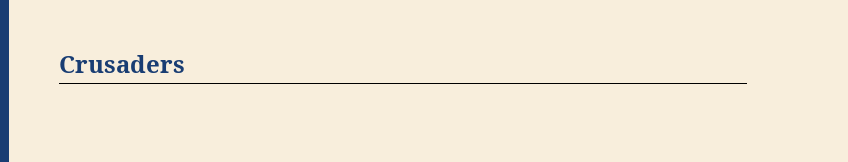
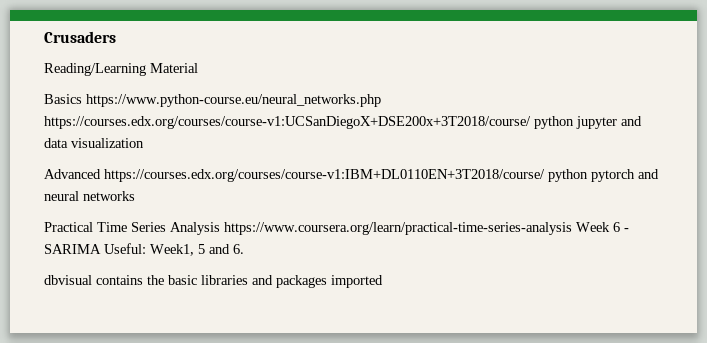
(185, 64) none -> [44,63,198,76] [44,94,381,107] [44,116,642,129] [44,138,144,148] [44,169,659,182] [44,191,135,201] [44,222,629,235] [44,243,244,256] [44,275,383,288] // Reading/Learning Material // Basics https://www.python-course.eu/neural_networks.php https://courses.edx.org/courses/course-v1:UCSanDiegoX+DSE200x+3T2018/course/ python jupyter and data visualization // Advanced https://courses.edx.org/courses/course-v1:IBM+DL0110EN+3T2018/course/ python pytorch and neural networks // Practical Time Series Analysis https://www.coursera.org/learn/practical-time-series-analysis Week 6 - SARIMA Useful: Week1, 5 and 6. // dbvisual contains the basic libraries and packages imported

